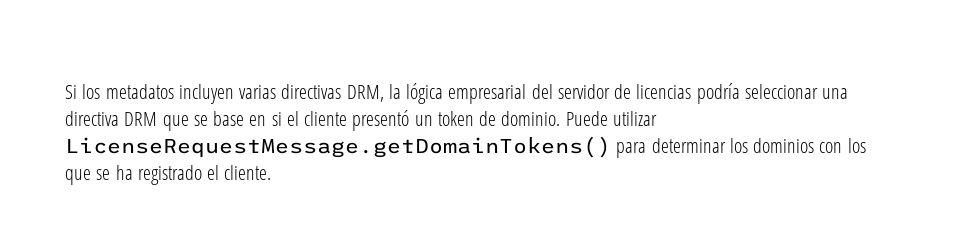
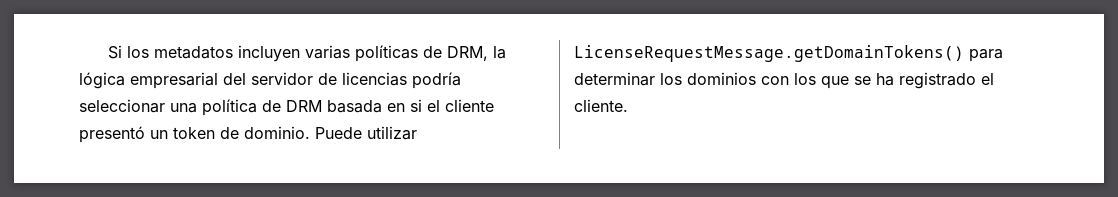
[281,84,342,99] directivas -> [354,45,442,62] políticas de
[65,111,245,131] directiva DRM que se base -> [202,99,382,116] política de DRM basada

